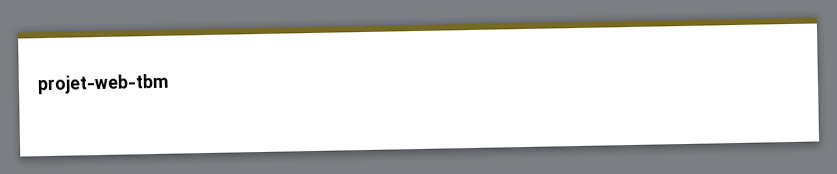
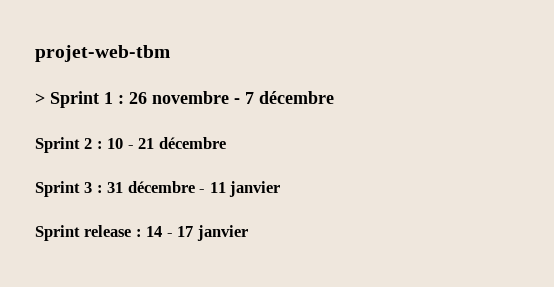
(169, 84) none -> [35,91,334,108] [35,137,226,153] [35,181,281,197] [35,225,248,241] // > Sprint 1 : 26 novembre - 7 décembre // Sprint 2 : 10 - 21 décembre // Sprint 3 : 31 décembre - 11 janvier // Sprint release : 14 - 17 janvier

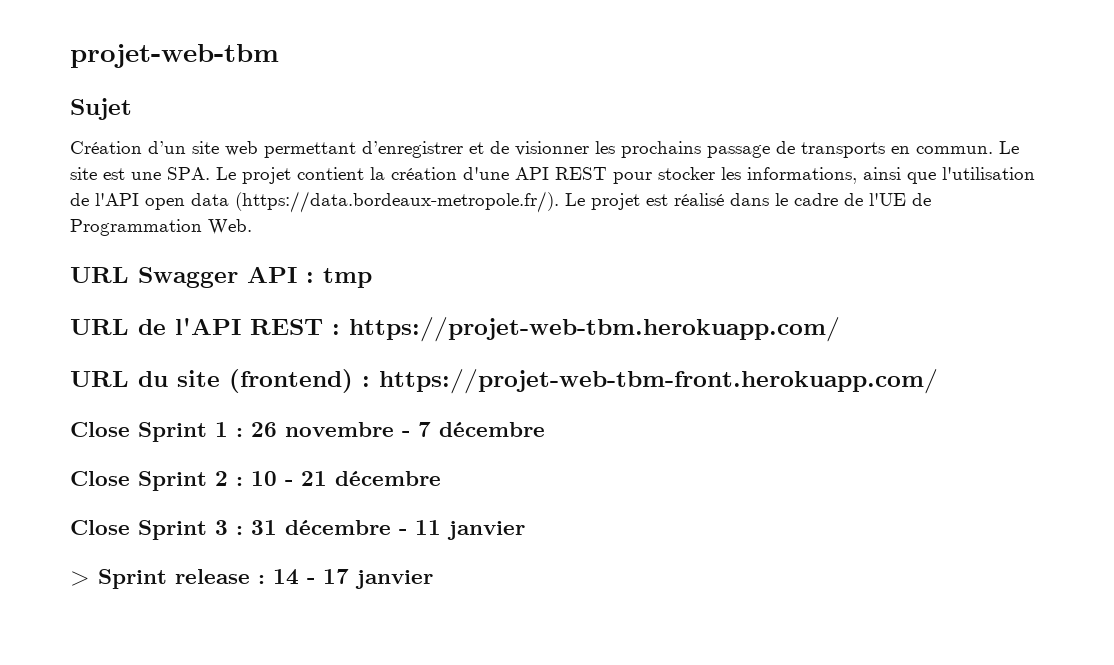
[35,93,45,104] > -> [70,98,132,120] [70,141,1019,158] [70,167,1035,184] [70,191,931,213] [70,219,252,236] [70,266,372,288] [70,317,840,342] [70,369,938,394] [70,422,130,437] Sujet // Création d’un site web permettant d’enregistrer et de visionner les prochains passage de transports en commun. Le site est une SPA. Le projet contient la création d'une API REST pour stocker les informations, ainsi que l'utilisation de l'API open data (https://data.bordeaux-metropole.fr/). Le projet est réalisé dans le cadre de l'UE de Programmation Web. // URL Swagger API : tmp // URL de l'API REST : https://projet-web-tbm.herokuapp.com/ // URL du site (frontend) : https://projet-web-tbm-front.herokuapp.com/ // Close
(334, 97) none -> [70,471,130,486] Close
(226, 143) none -> [70,520,130,535] Close
(281, 189) none -> [70,571,90,586] >

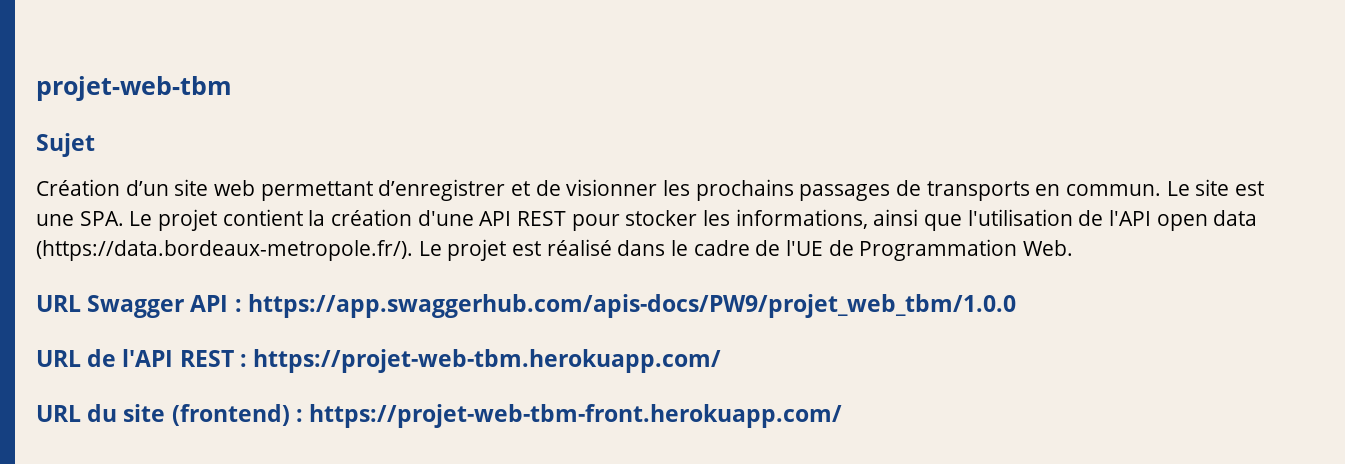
[707,145,770,158] passage -> [799,184,891,201] passages
[323,268,372,288] tmp -> [247,294,1016,318] https://app.swaggerhub.com/apis-docs/PW9/projet_web_tbm/1.0.0
[70,422,545,442] [70,471,441,491] [70,520,525,540] [70,569,433,589] // Close Sprint 1 : 26 novembre - 7 décembre // Close Sprint 2 : 10 - 21 décembre // Close Sprint 3 : 31 décembre - 11 janvier // > Sprint release : 14 - 17 janvier -> (843, 416) none

